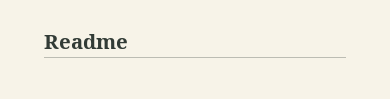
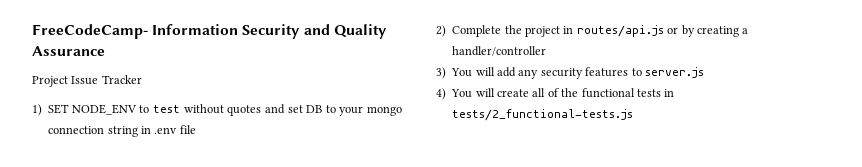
[44,34,128,49] Readme -> [32,24,387,39] [32,46,105,56] [32,75,142,87] [32,104,403,116] [48,125,196,137] [436,25,749,37] [452,46,547,56] [436,67,704,79] [436,88,675,100] [452,109,634,121] FreeCodeCamp- Information Security and Quality Assurance // Project Issue Tracker // 1) SET NODE_ENV to test without quotes and set DB to your mongo connection string in .env file // 2) Complete the project in routes/api.js or by creating a handler/controller // 3) You will add any security features to server.js // 4) You will create all of the functional tests in tests/2_functional-tests.js

